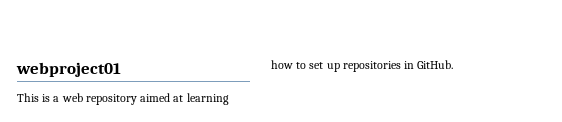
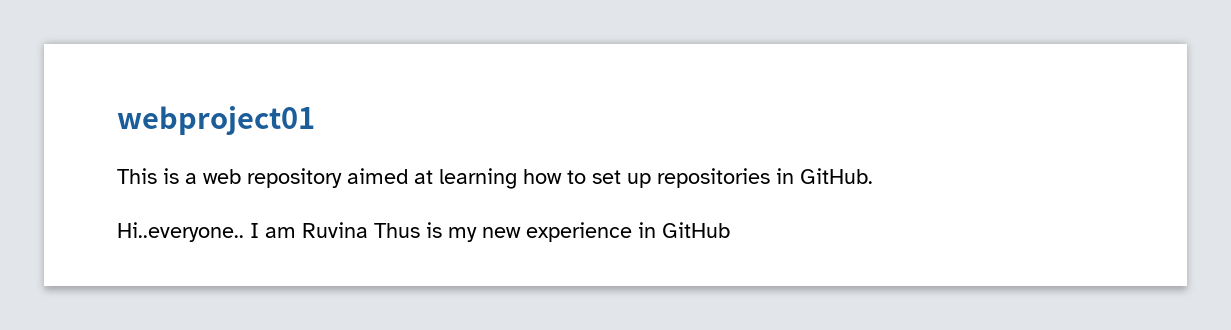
(454, 64) none -> [117,222,730,242] // Hi..everyone.. I am Ruvina Thus is my new experience in GitHub

